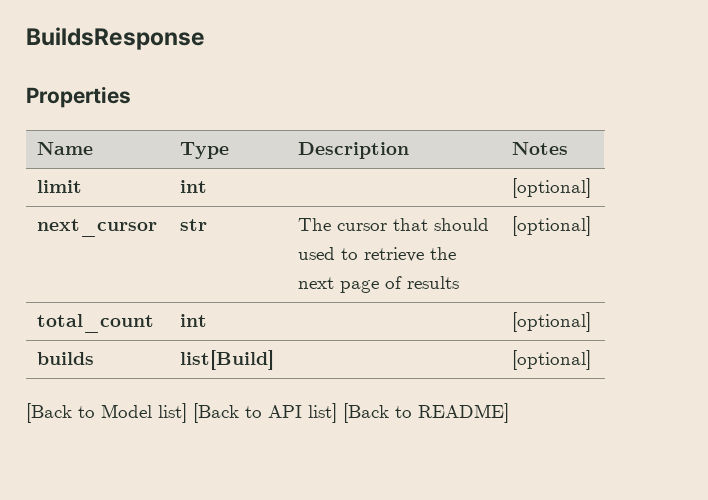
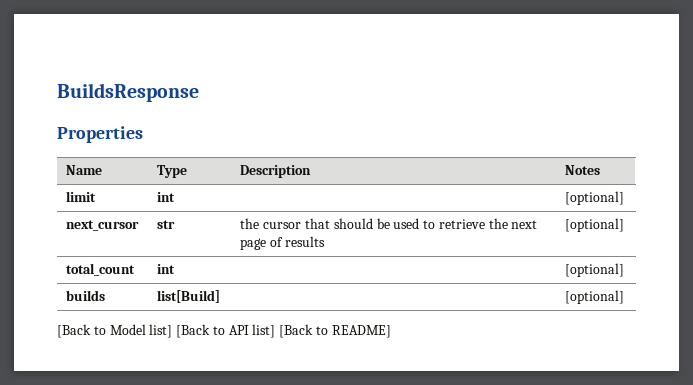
[298,218,332,231] The -> [240,218,260,229] the
(490, 224) none -> [376,218,390,229] be

